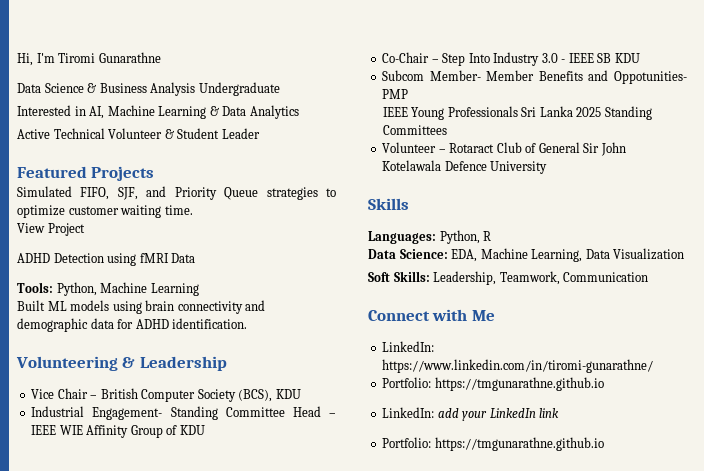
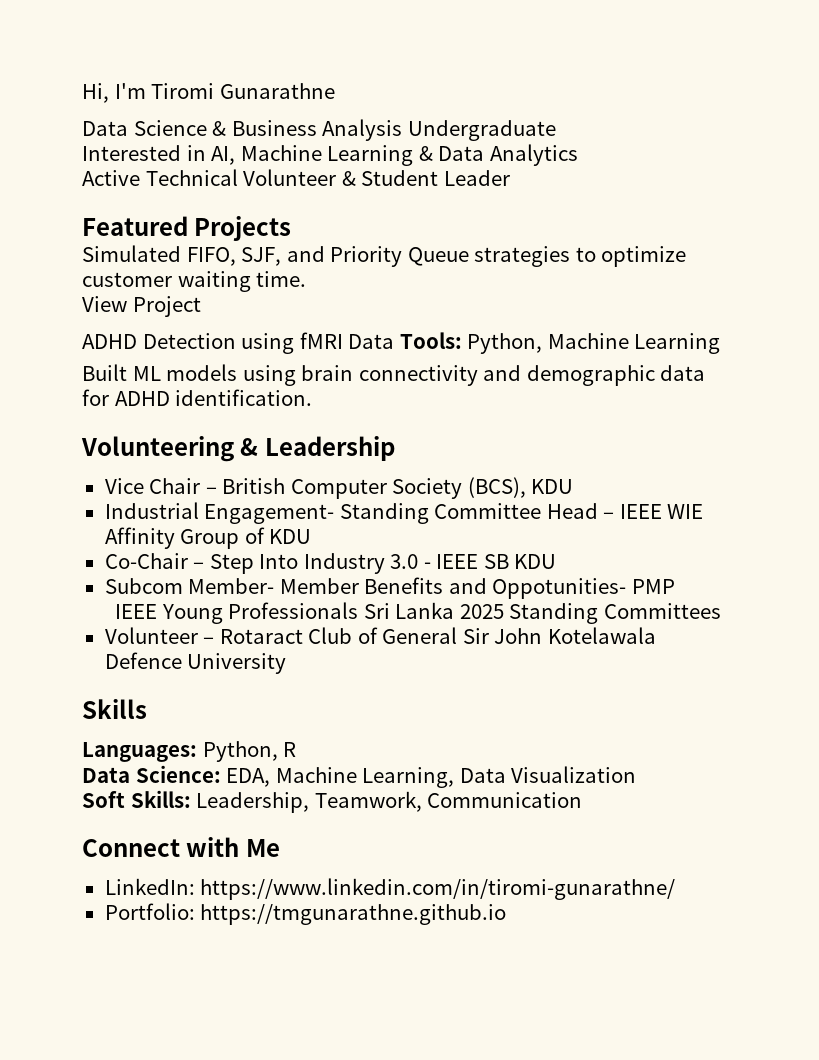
(196, 258) // -> (395, 341) none
[382,407,560,421] [382,437,604,451] // LinkedIn: add your LinkedIn link // Portfolio: https://tmgunarathne.github.io -> (507, 914) none

